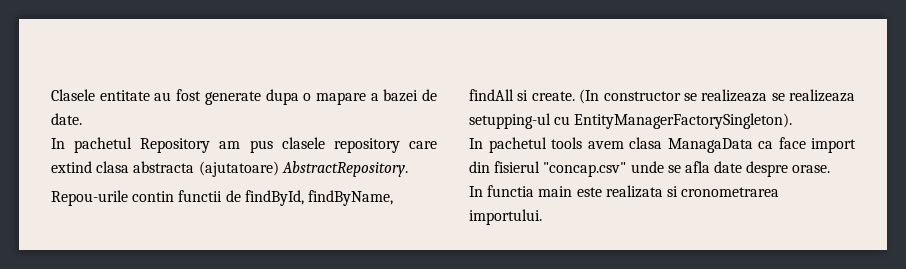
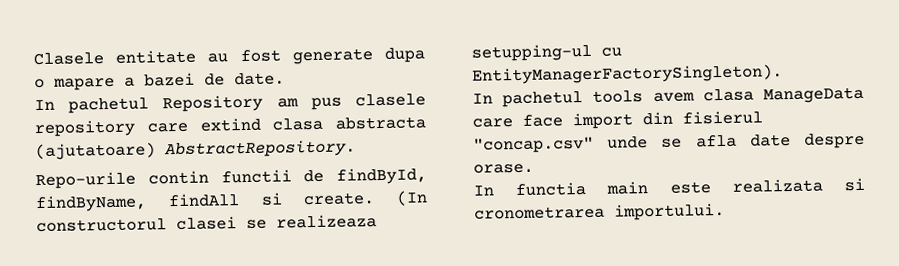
[51,190,128,206] Repou-urile -> [35,171,136,190] Repo-urile
[603,89,768,102] constructor se realizeaza -> [36,216,237,233] constructorul clasei
[667,138,773,153] ManagaData ca -> [763,86,864,104] [472,118,513,128] ManageData care

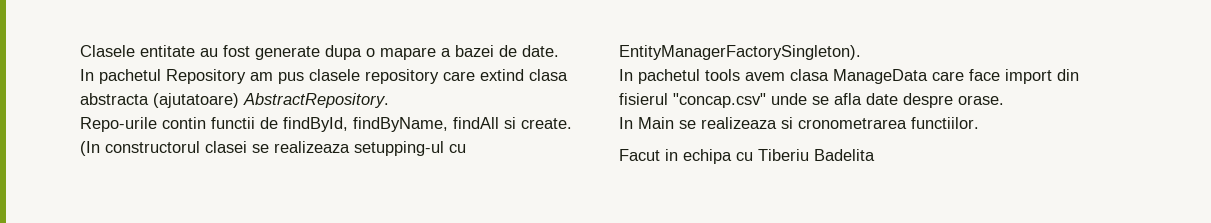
[515,177,865,197] [474,202,725,221] functia main este realizata si cronometrarea importului. -> [638,117,979,129] [619,149,875,164] Main se realizeaza si cronometrarea functiilor. // Facut in echipa cu Tiberiu Badelita

